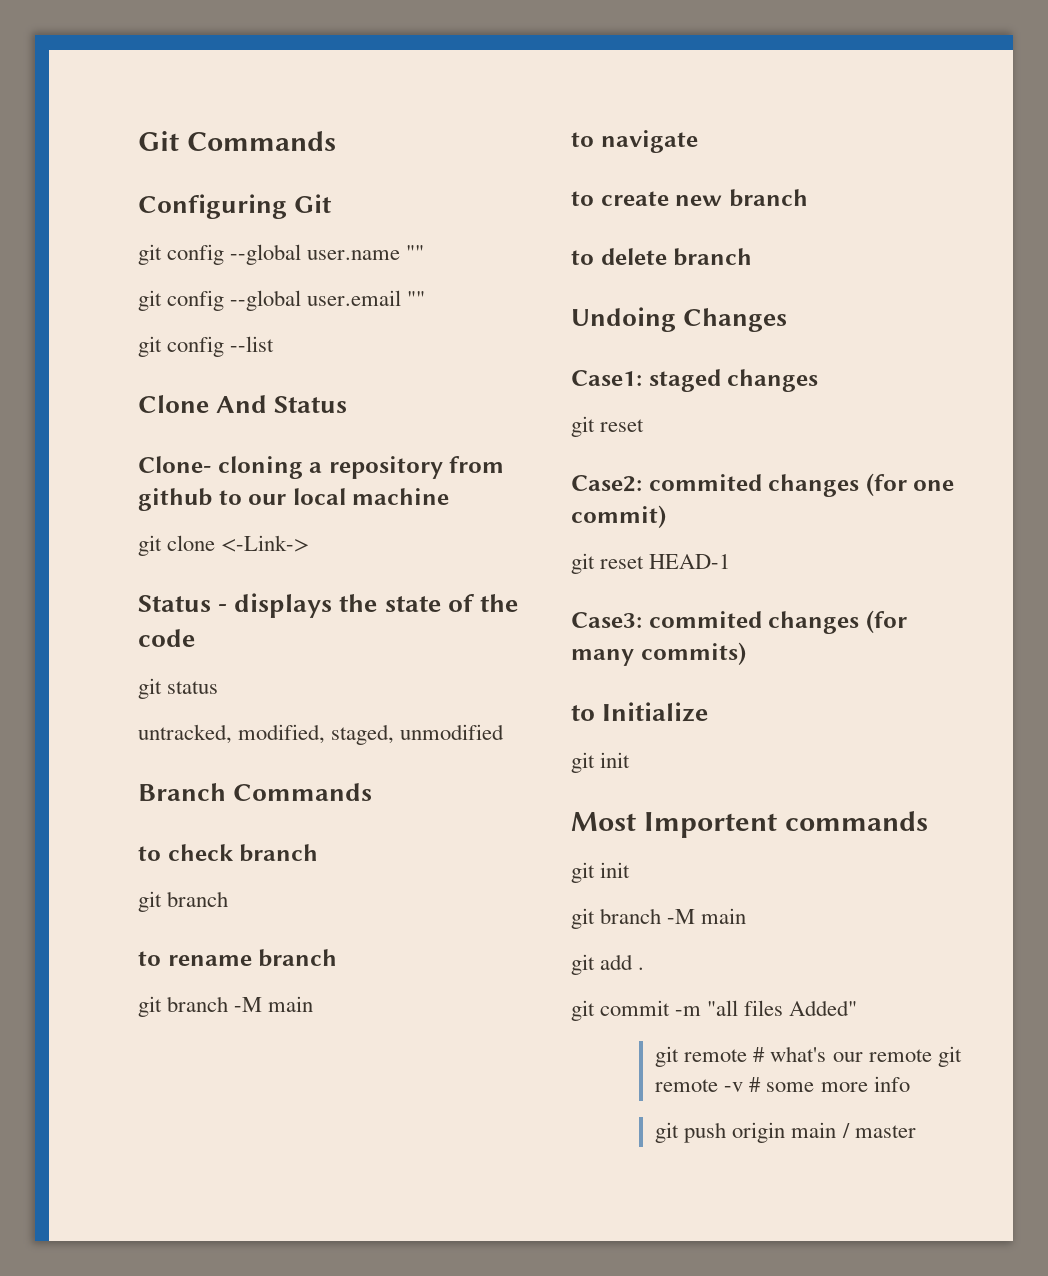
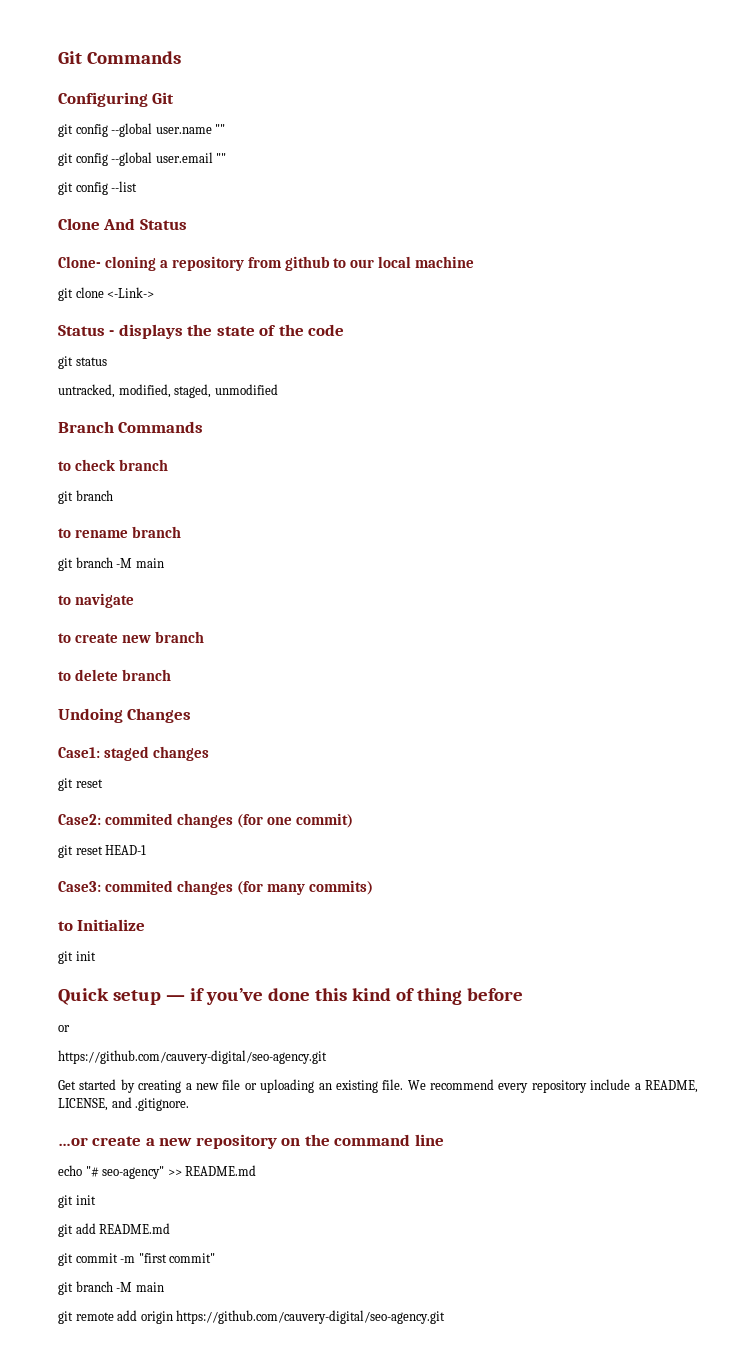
[571,811,928,838] [571,862,631,883] Most Importent commands // git init -> [58,988,523,1005] [58,1025,70,1032] [58,1050,327,1064] [58,1079,699,1093] [58,1097,190,1111] [58,1134,444,1149] [58,1165,257,1179] [58,1195,96,1208] [58,1223,171,1237] [58,1253,216,1266] Quick setup — if you’ve done this kind of thing before // or // https://github.com/cauvery-digital/seo-agency.git // Get started by creating a new file or uploading an existing file. We recommend every repository include a README, LICENSE, and .gitignore. // …or create a new repository on the command line // echo "# seo-agency" >> README.md // git init // git add README.md // git commit -m "first commit"
[600,954,645,970] [571,1000,858,1021] [655,1046,962,1067] [655,1076,910,1092] [655,1122,916,1143] add . // git commit -m "all files Added" // git remote # what's our remote git remote -v # some more info // git push origin main / master -> [75,1310,446,1324] remote add origin https://github.com/cauvery-digital/seo-agency.git

